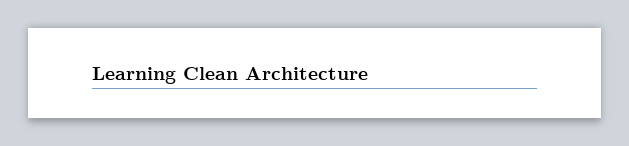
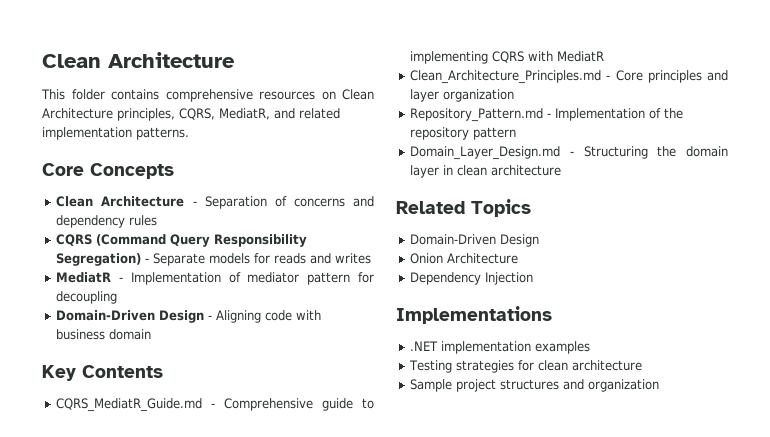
[92,67,368,84] Learning Clean Architecture -> [42,52,235,68] [41,89,374,102] [42,108,340,121] [42,127,189,140] [42,163,174,179] [56,196,374,209] [56,215,158,228] [56,234,308,247] [56,253,372,266] [56,272,374,285] [56,291,118,304] [56,310,322,323] [56,329,152,340] [42,365,163,381] [56,398,375,412] [410,51,605,64] [410,70,728,84] [410,89,515,102] [410,108,684,122] [410,127,517,140] [410,146,728,160] [410,165,562,178] [396,199,531,217] [410,234,540,247] [410,253,519,264] [410,272,534,285] [396,306,552,324] [410,341,591,354] [409,360,643,373] [410,379,660,392] Clean Architecture // This folder contains comprehensive resources on Clean Architecture principles, CQRS, MediatR, and related implementation patterns. // Core Concepts // Clean Architecture - Separation of concerns and dependency rules // CQRS (Command Query Responsibility Segregation) - Separate models for reads and writes // MediatR - Implementation of mediator pattern for decoupling // Domain-Driven Design - Aligning code with business domain // Key Contents // CQRS_MediatR_Guide.md - Comprehensive guide to implementing CQRS with MediatR // Clean_Architecture_Principles.md - Core principles and layer organization // Repository_Pattern.md - Implementation of the repository pattern // Domain_Layer_Design.md - Structuring the domain layer in clean architecture // Related Topics // Domain-Driven Design // Onion Architecture // Dependency Injection // Implementations // .NET implementation examples // Testing strategies for clean architecture // Sample project structures and organization

